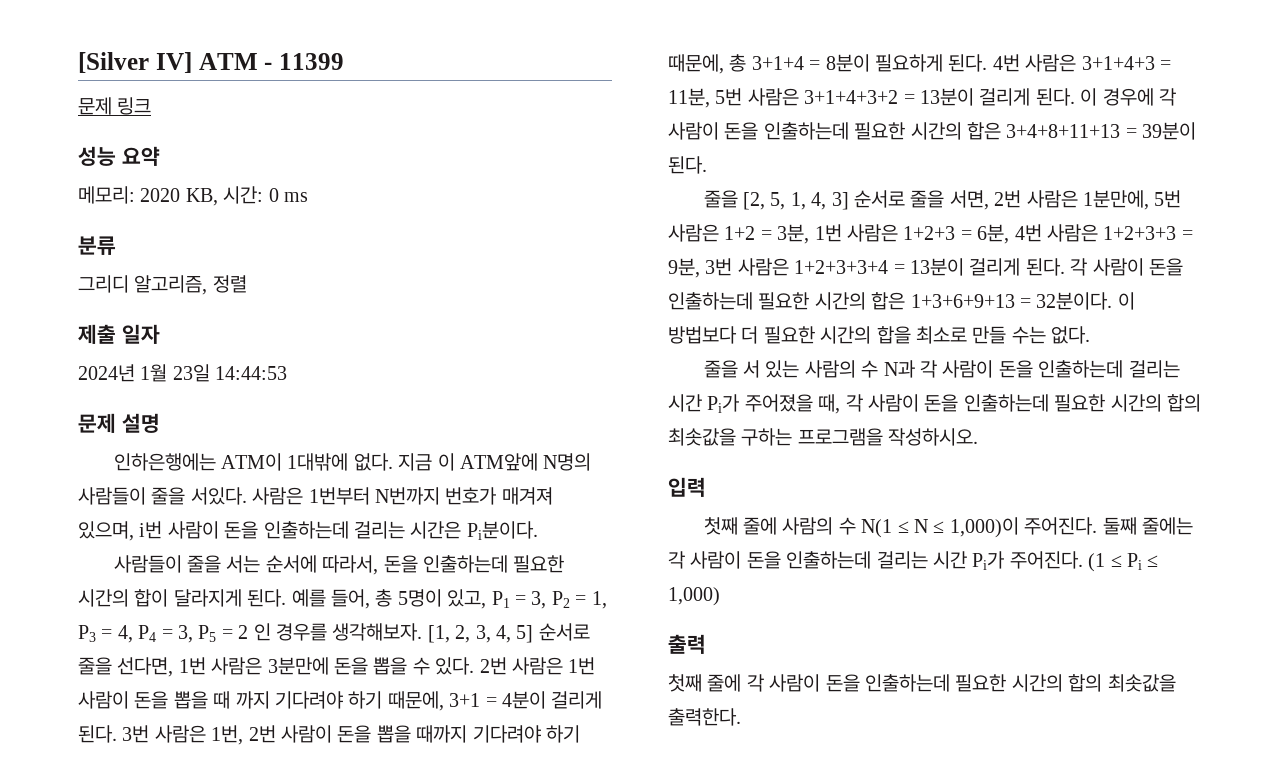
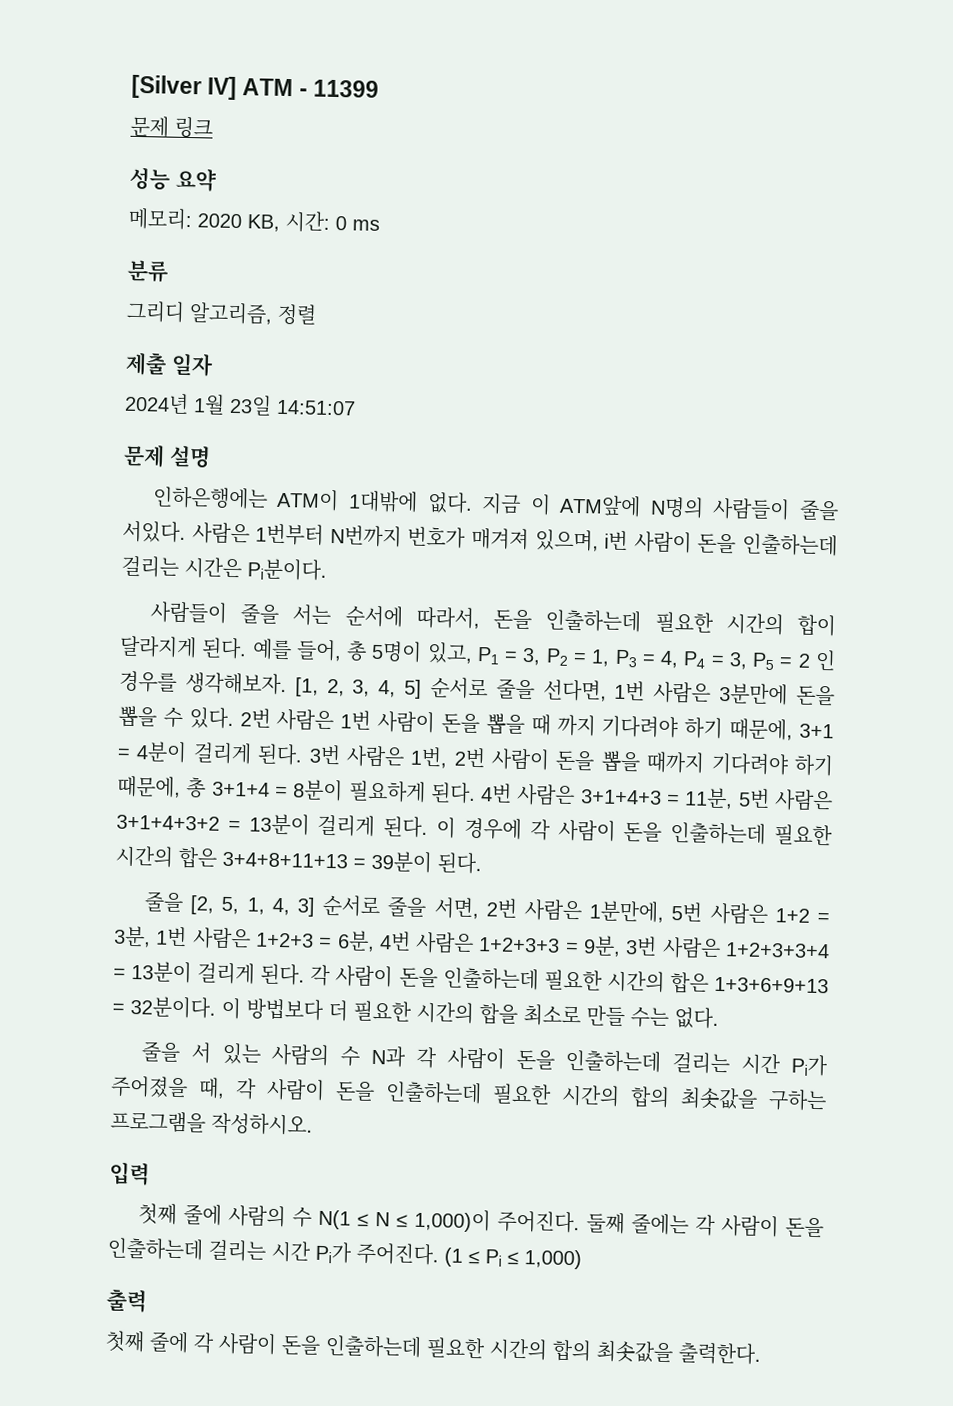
[215,366,288,380] 14:44:53 -> [276,399,356,416] 14:51:07

